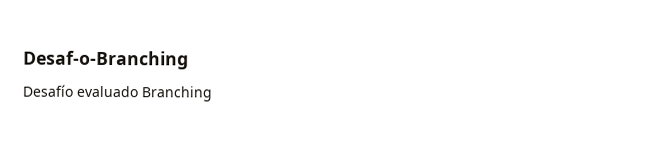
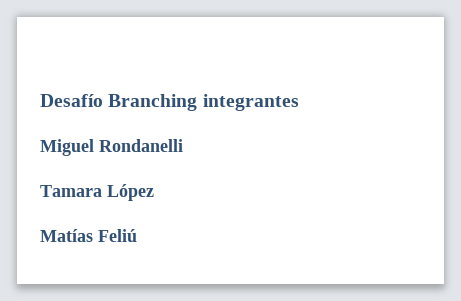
[23,50,189,70] [22,84,212,102] Desaf-o-Branching // Desafío evaluado Branching -> [40,94,299,111] [40,139,183,156] [40,184,154,201] [40,229,137,242] Desafío Branching integrantes // Miguel Rondanelli // Tamara López // Matías Feliú

